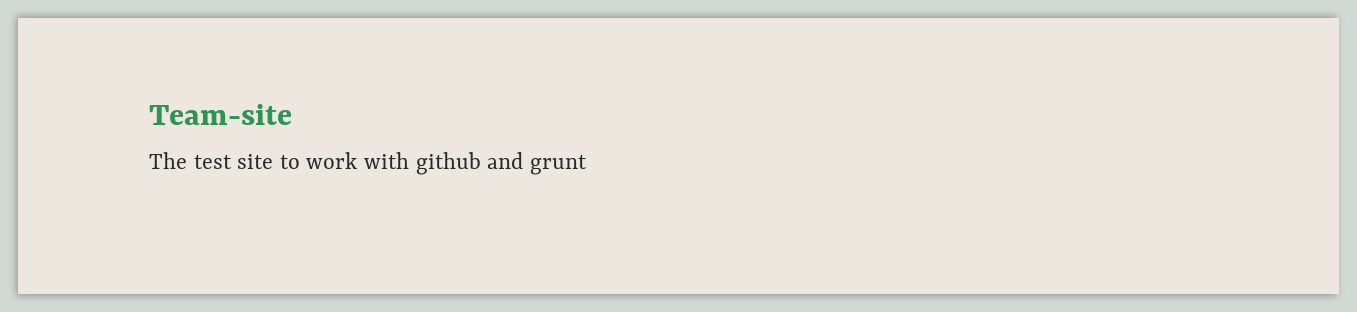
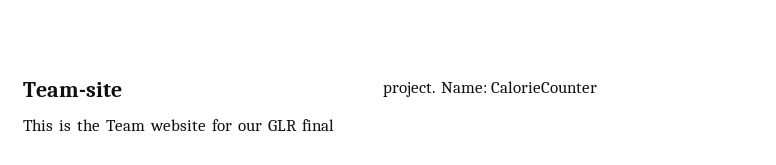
[149,152,587,175] The test site to work with github and grunt -> [23,119,334,131] [383,81,598,97] This is the Team website for our GLR final project. Name: CalorieCounter

